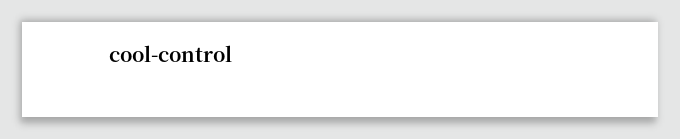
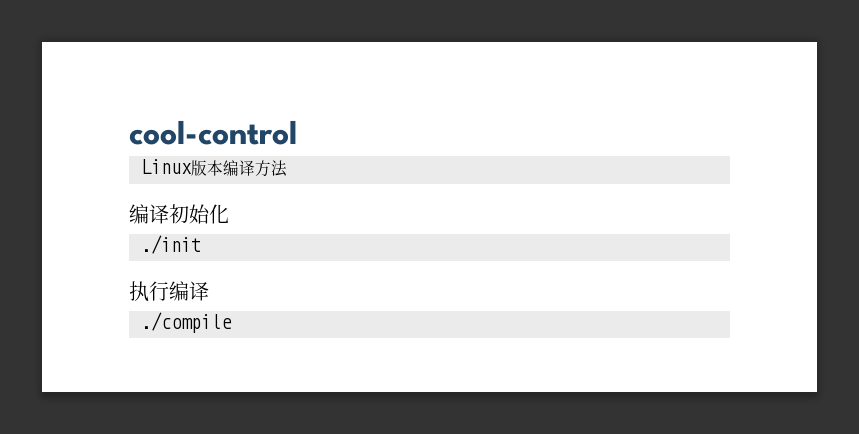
(232, 53) none -> [141,159,287,177] [129,204,229,224] [141,235,201,254] [129,281,209,302] [141,312,232,333] // Linux版本编译方法 // 编译初始化 // ./init // 执行编译 // ./compile

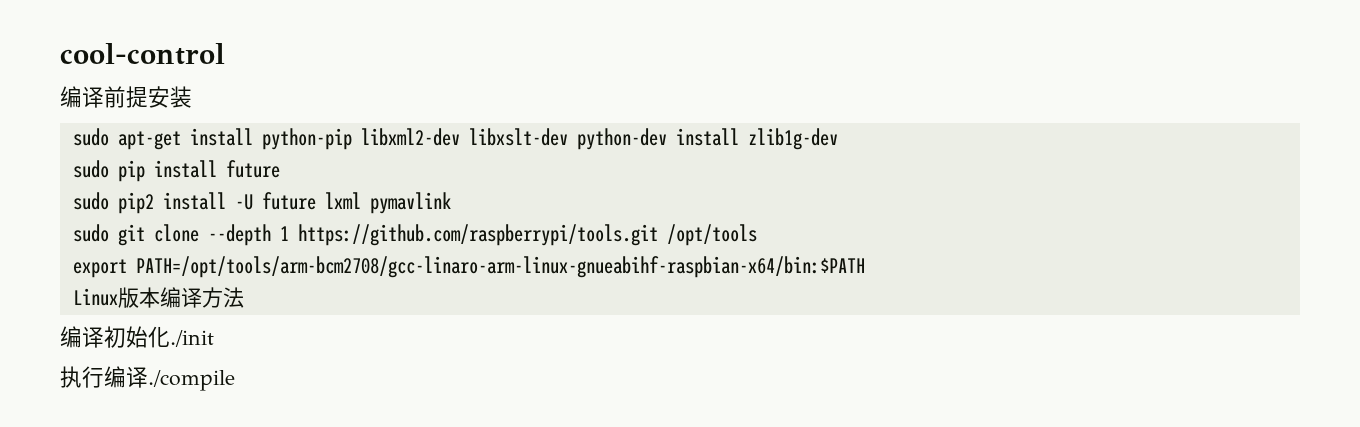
(297, 132) none -> [60,86,192,108] [72,128,838,150] [72,160,280,182] [72,192,451,214] [72,224,757,246] [72,256,865,278] // 编译前提安装 // sudo apt-get install python-pip libxml2-dev libxslt-dev python-dev install zlib1g-dev // sudo pip install future // sudo pip2 install -U future lxml pymavlink // sudo git clone --depth 1 https://github.com/raspberrypi/tools.git /opt/tools // export PATH=/opt/tools/arm-bcm2708/gcc-linaro-arm-linux-gnueabihf-raspbian-x64/bin:$PATH
(229, 214) // -> (170, 337) none
(209, 291) // -> (148, 377) none

